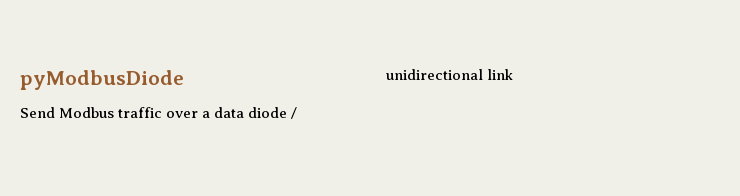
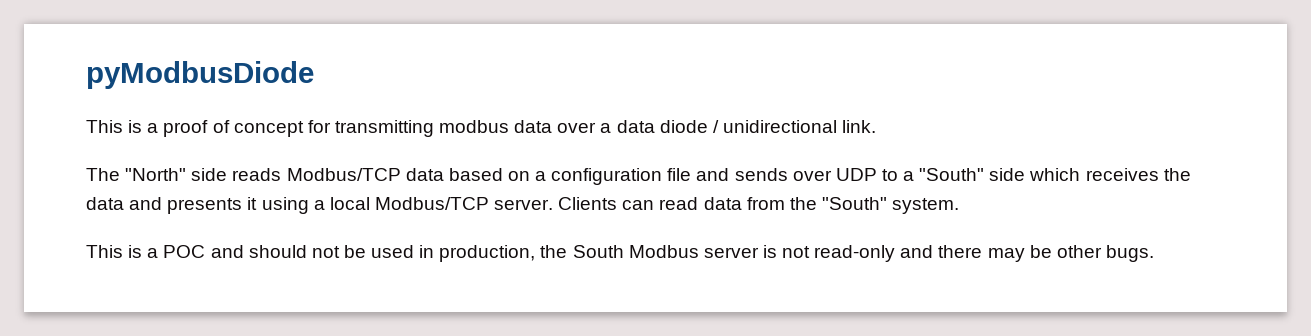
[20,107,163,118] Send Modbus traffic -> [86,120,553,137] This is a proof of concept for transmitting modbus data
[487,69,514,80] link -> [842,120,877,133] [86,168,1191,185] [86,197,960,214] [86,245,1154,262] link. // The "North" side reads Modbus/TCP data based on a configuration file and sends over UDP to a "South" side which receives the data and presents it using a local Modbus/TCP server. Clients can read data from the "South" system. // This is a POC and should not be used in production, the South Modbus server is not read-only and there may be other bugs.

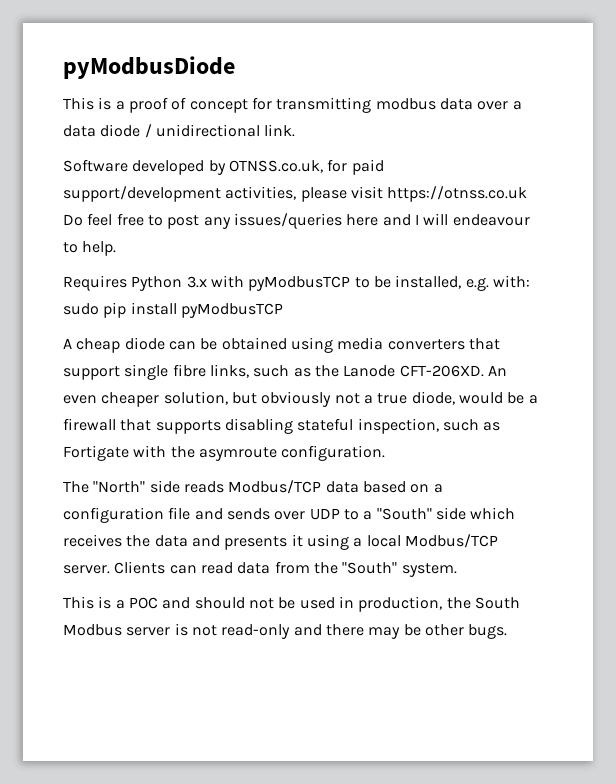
(877, 126) none -> [63,159,384,175] [63,186,528,202] [63,213,530,229] [63,241,117,256] [63,275,530,291] [63,302,283,318] [63,337,500,353] [63,364,507,380] [63,391,538,407] [63,418,501,434] [63,445,386,461] // Software developed by OTNSS.co.uk, for paid support/development activities, please visit https://otnss.co.uk Do feel free to post any issues/queries here and I will endeavour to help. // Requires Python 3.x with pyModbusTCP to be installed, e.g. with: sudo pip install pyModbusTCP // A cheap diode can be obtained using media converters that support single fibre links, such as the Lanode CFT-206XD. An even cheaper solution, but obviously not a true diode, would be a firewall that supports disabling stateful inspection, such as Fortigate with the asymroute configuration.

